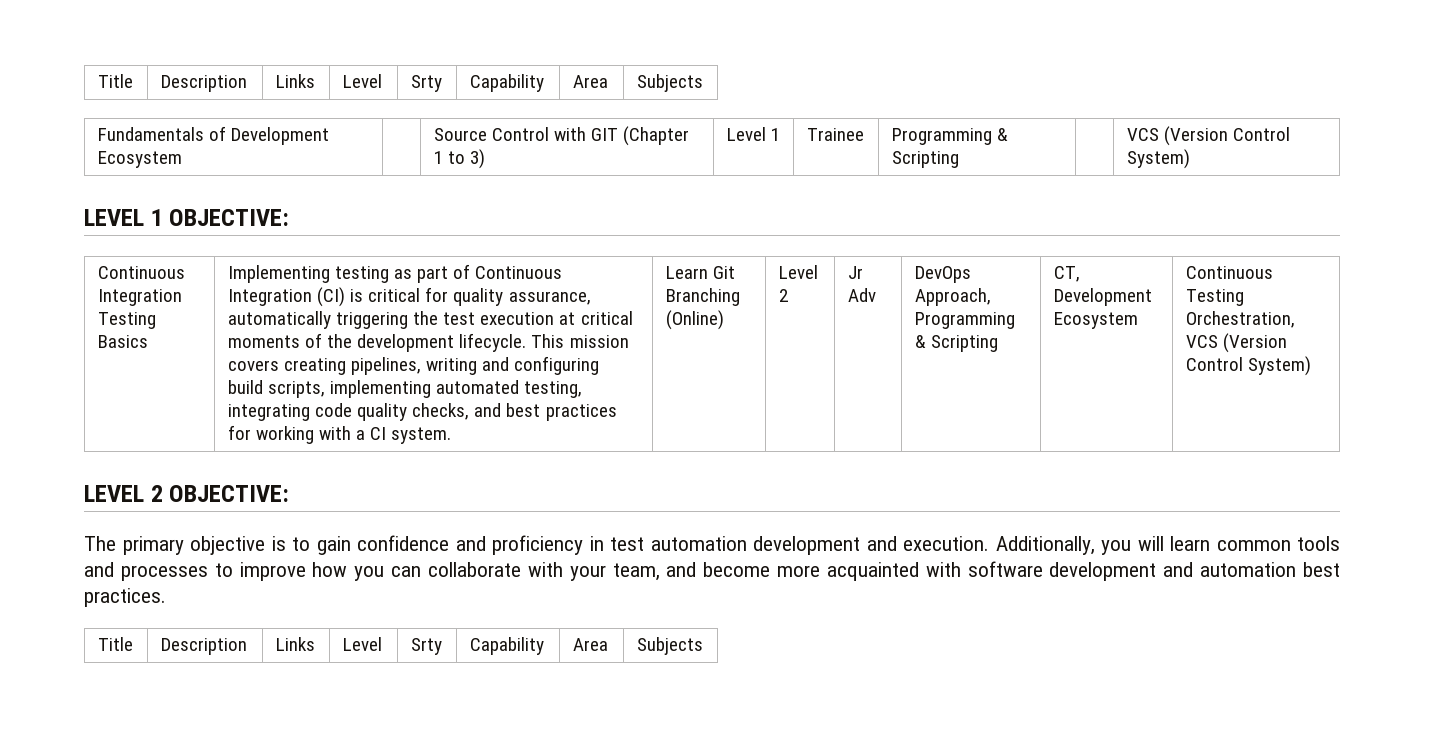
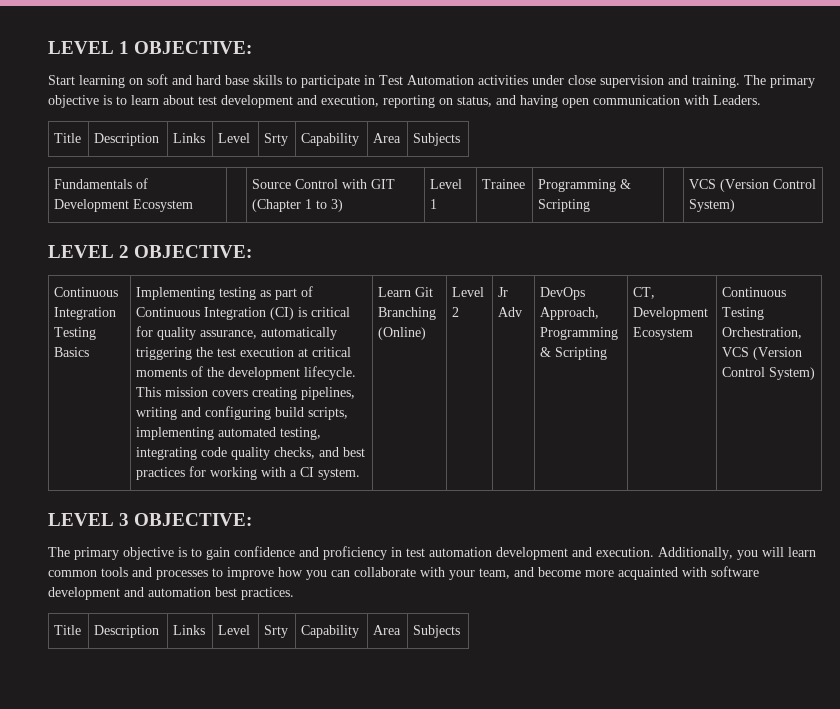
(97, 81) none -> [48,41,253,54] [48,74,815,88] [48,95,761,108] LEVEL 1 OBJECTIVE: // Start learning on soft and hard base skills to participate in Test Automation activities under close supervision and training. The primary objective is to learn about test development and execution, reporting on status, and having open communication with Leaders. //
[150,209,163,226] 1 -> [119,245,130,258] 2
[150,485,163,502] 2 -> [119,513,130,526] 3

